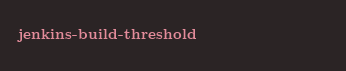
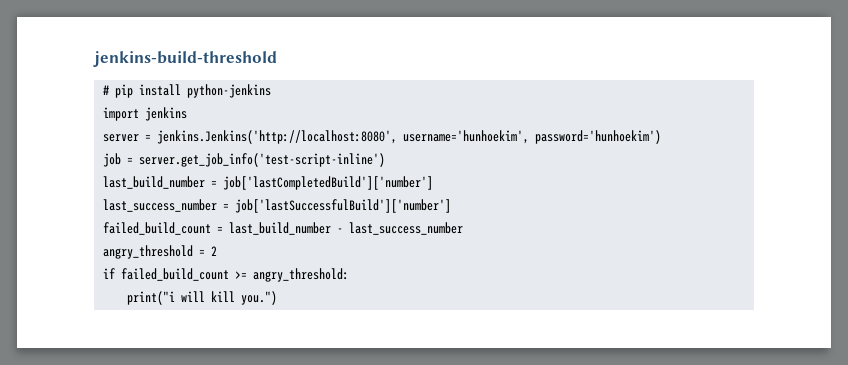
(197, 35) none -> [102,84,271,98] [102,107,187,121] [102,130,661,144] [102,153,385,167] [102,176,433,190] [102,199,451,213] [102,222,463,235] [102,245,217,259] [102,268,349,282] [126,291,277,305] // # pip install python-jenkins // import jenkins // server = jenkins.Jenkins('http://localhost:8080', username='hunhoekim', password='hunhoekim') // job = server.get_job_info('test-script-inline') // last_build_number = job['lastCompletedBuild']['number'] // last_success_number = job['lastSuccessfulBuild']['number'] // failed_build_count = last_build_number - last_success_number // angry_threshold = 2 // if failed_build_count >= angry_threshold: // print("i will kill you.")

